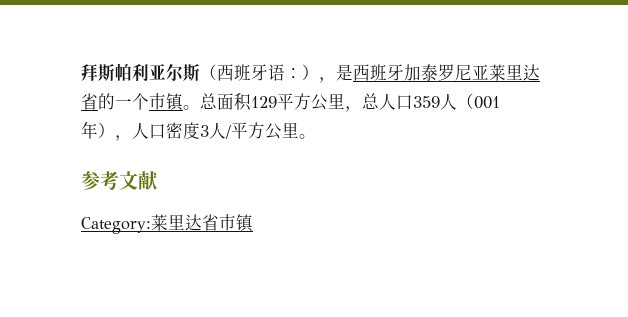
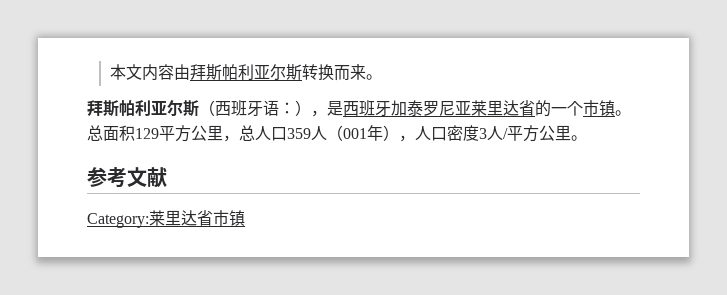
(81, 72) none -> [110,64,383,81] 本文内容由拜斯帕利亚尔斯转换而来。 //

